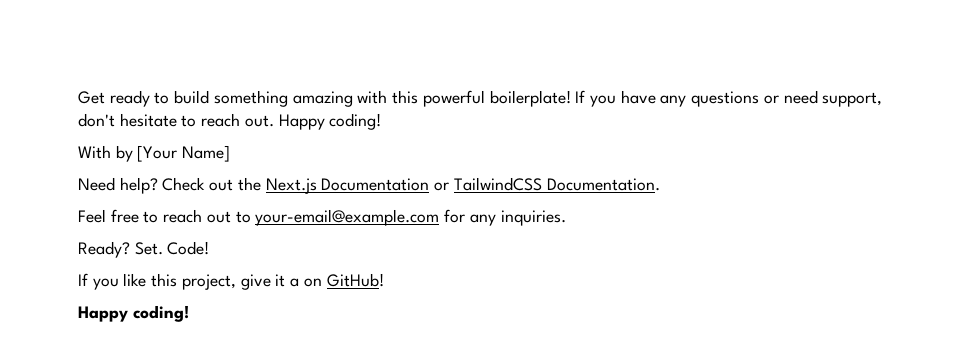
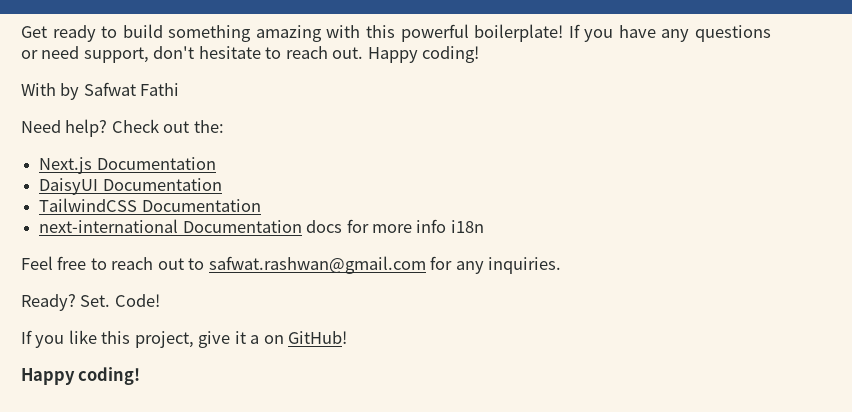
[137,145,231,162] [Your Name] -> [83,82,180,96] Safwat Fathi
[237,177,261,191] the -> [193,120,224,133] the: //
[434,177,660,191] or TailwindCSS Documentation. -> [39,178,222,195] [39,198,261,212] [39,219,484,233] // DaisyUI Documentation // TailwindCSS Documentation // next-international Documentation docs for more info i18n
[255,209,440,226] your-email@example.com -> [208,256,426,274] safwat.rashwan@gmail.com

